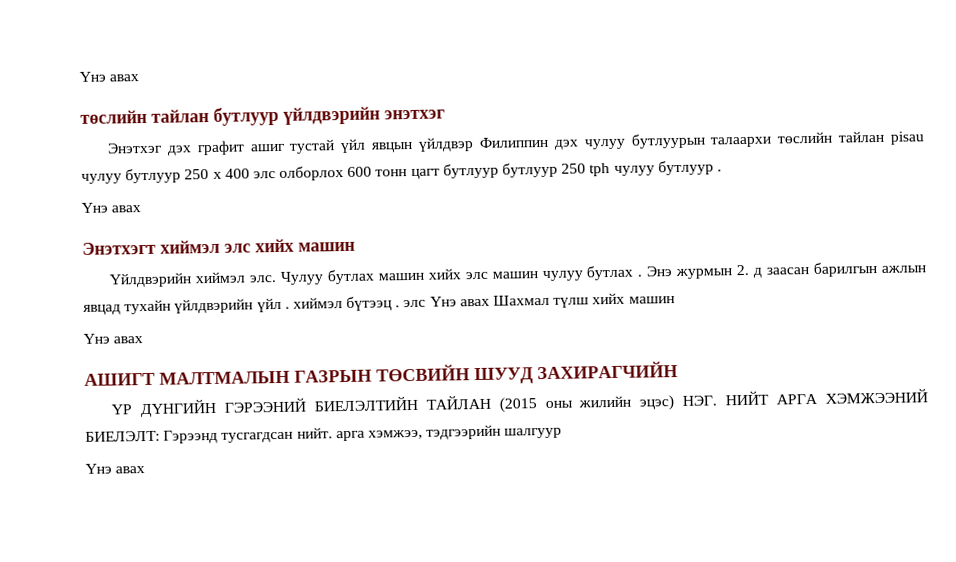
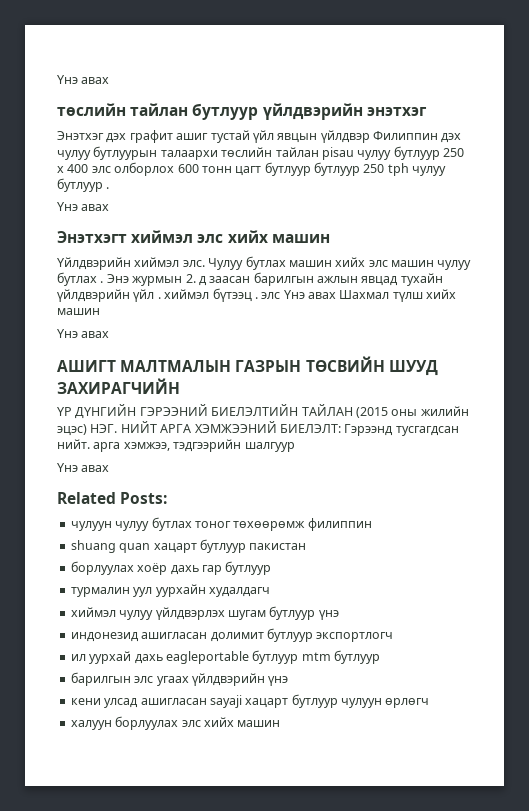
(146, 470) none -> [57,492,168,504] [70,517,372,531] [70,539,307,553] [70,561,272,575] [70,584,270,597] [70,606,339,620] [70,628,394,642] [70,650,380,664] [70,672,289,686] [70,694,430,708] [70,716,281,730] // Related Posts: // чулуун чулуу бутлах тоног төхөөрөмж филиппин // shuang quan хацарт бутлуур пакистан // борлуулах хоёр дахь гар бутлуур // турмалин уул уурхайн худалдагч // хиймэл чулуу үйлдвэрлэх шугам бутлуур үнэ // индонезид ашигласан долимит бутлуур экспортлогч // ил уурхай дахь eagleportable бутлуур mtm бутлуур // барилгын элс угаах үйлдвэрийн үнэ // кени улсад ашигласан sayaji хацарт бутлуур чулуун өрлөгч // халуун борлуулах элс хийх машин

